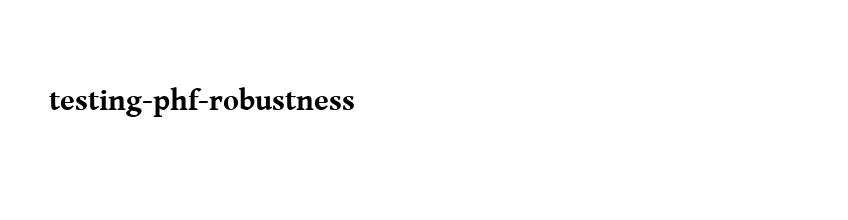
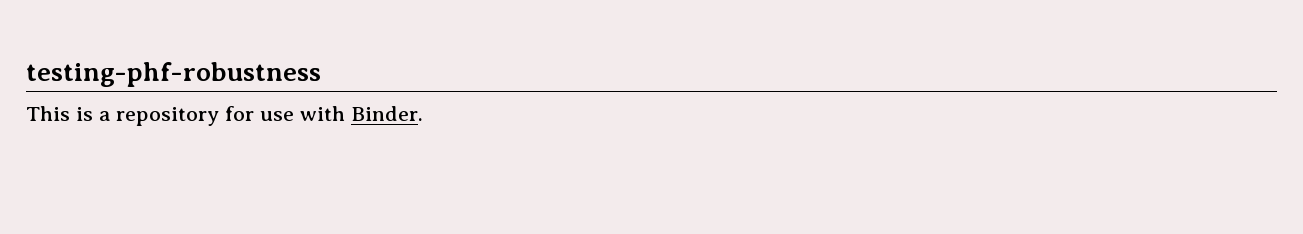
(355, 102) none -> [26,106,423,126] // This is a repository for use with Binder.

